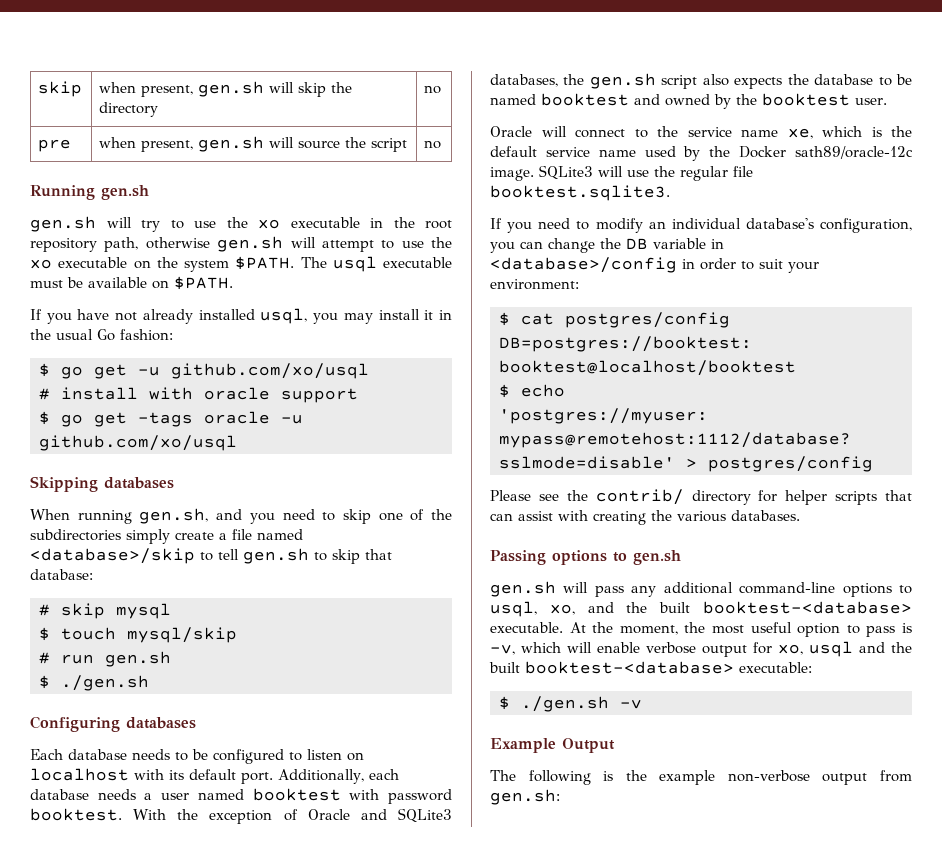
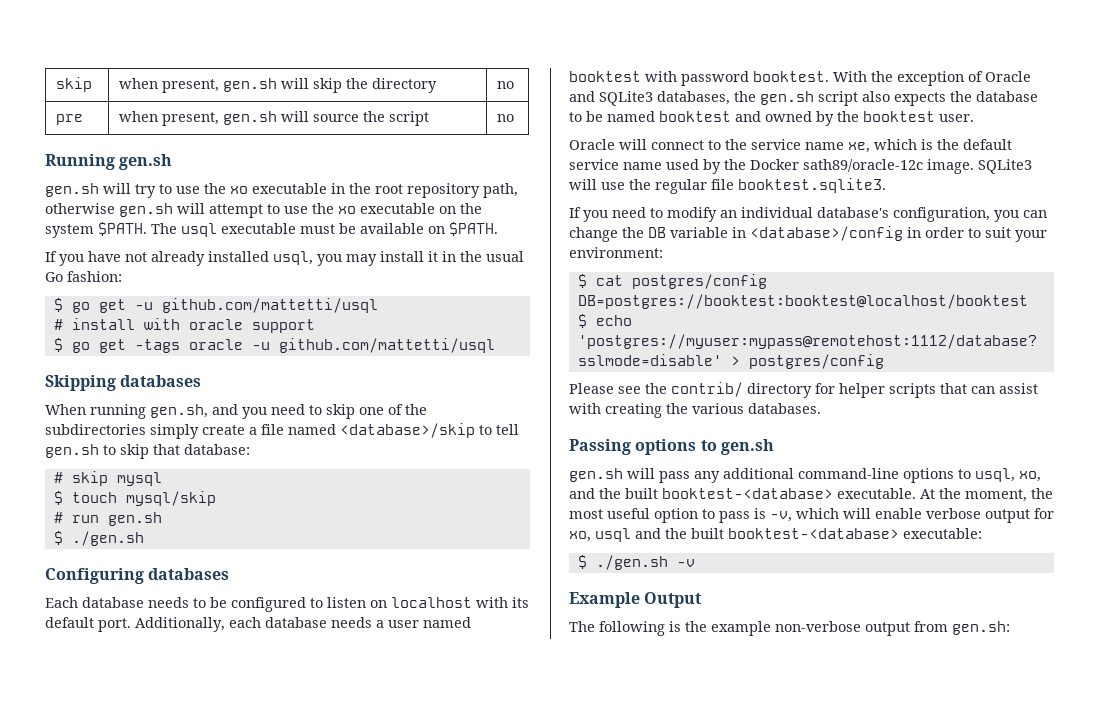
[171,363,369,379] github.com/xo/usql -> [161,298,378,313] github.com/mattetti/usql
[39,435,237,451] github.com/xo/usql -> [278,338,495,353] github.com/mattetti/usql

